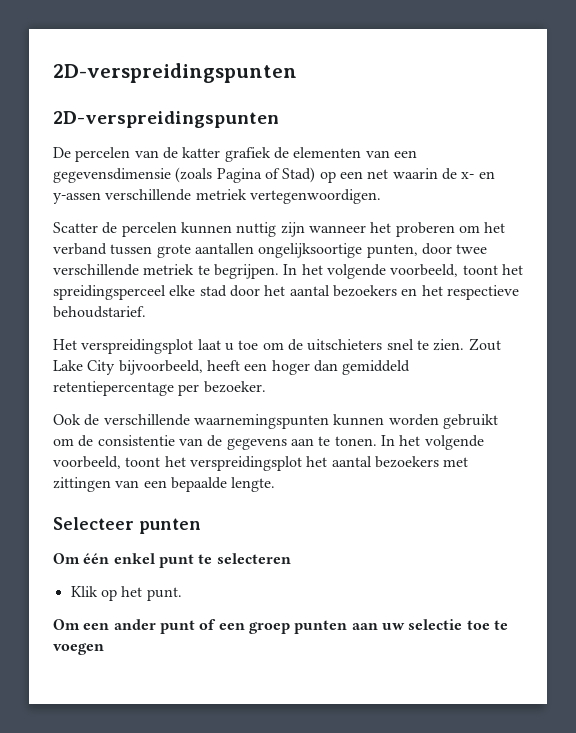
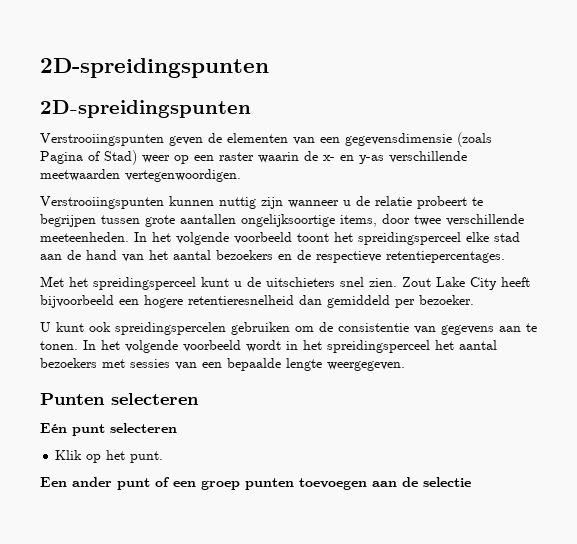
[53,63,297,83] [53,111,279,128] [53,147,271,162] 2D-verspreidingspunten // 2D-verspreidingspunten // De percelen van de katter grafiek -> [40,58,269,78] [40,100,251,118] [40,133,203,146] 2D-spreidingspunten // 2D-spreidingspunten // Verstrooiingspunten geven
(316, 175) none -> [142,155,170,163] weer
[367,169,389,179] net -> [219,152,254,161] raster
[53,189,381,204] [53,222,506,237] [53,243,107,255] y-assen verschillende metriek vertegenwoordigen. // Scatter de percelen kunnen nuttig zijn wanneer het proberen om het verband -> [359,151,467,164] [40,169,241,182] [40,196,483,209] [40,214,96,227] y-as verschillende meetwaarden vertegenwoordigen. // Verstrooiingspunten kunnen nuttig zijn wanneer u de relatie probeert te begrijpen
[366,244,418,258] punten, -> [340,215,377,227] items,
[143,264,459,279] metriek te begrijpen. In het volgende voorbeeld, -> [40,232,292,245] meeteenheden. In het volgende voorbeeld
[229,285,519,300] [53,306,146,318] [53,339,284,354] door het aantal bezoekers en het respectieve behoudstarief. // Het verspreidingsplot laat u toe om -> [40,250,505,263] [40,276,242,290] aan de hand van het aantal bezoekers en de respectieve retentiepercentages. // Met het spreidingsperceel kunt u
[416,340,429,350] te -> (364, 282) none
[118,360,310,375] bijvoorbeeld, heeft een hoger -> [501,277,530,287] [40,295,294,308] heeft bijvoorbeeld een hogere retentieresnelheid
[53,381,174,396] retentiepercentage -> (390, 301) none
[53,414,498,429] Ook de verschillende waarnemingspunten kunnen worden gebruikt -> [40,322,290,335] U kunt ook spreidingspercelen gebruiken
[207,435,223,447] de -> (436, 330) none
[53,456,302,471] voorbeeld, toont het verspreidingsplot -> [183,340,430,353] voorbeeld wordt in het spreidingsperceel
[53,477,111,492] zittingen -> [130,359,170,368] sessies
[231,477,276,492] [53,517,201,534] [53,553,213,568] lengte. // Selecteer punten // Om één enkel punt te -> [286,358,405,371] [40,393,199,405] [40,423,105,436] lengte weergegeven. // Punten selecteren // Eén punt
[53,619,110,630] Om een -> [40,477,67,487] Een
[351,619,508,630] [53,643,104,655] aan uw selectie toe te voegen -> [299,477,471,490] toevoegen aan de selectie

